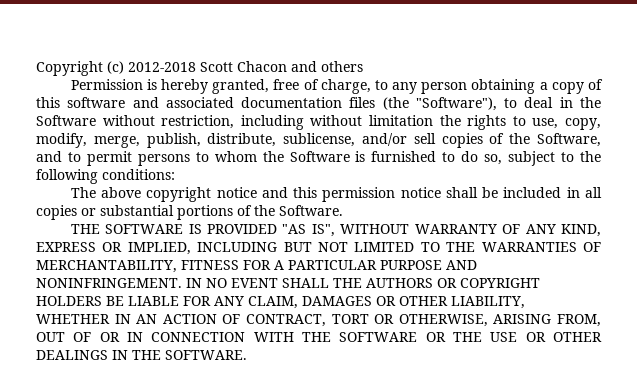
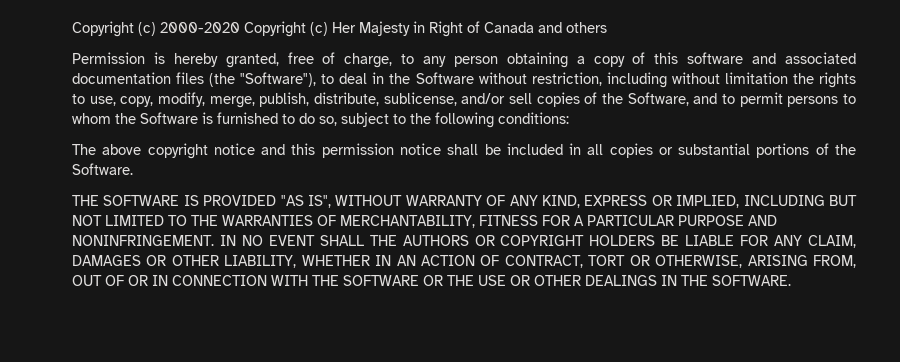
[36,61,287,76] Copyright (c) 2012-2018 Scott Chacon -> [72,21,534,37] Copyright (c) 2000-2020 Copyright (c) Her Majesty in Right of Canada

